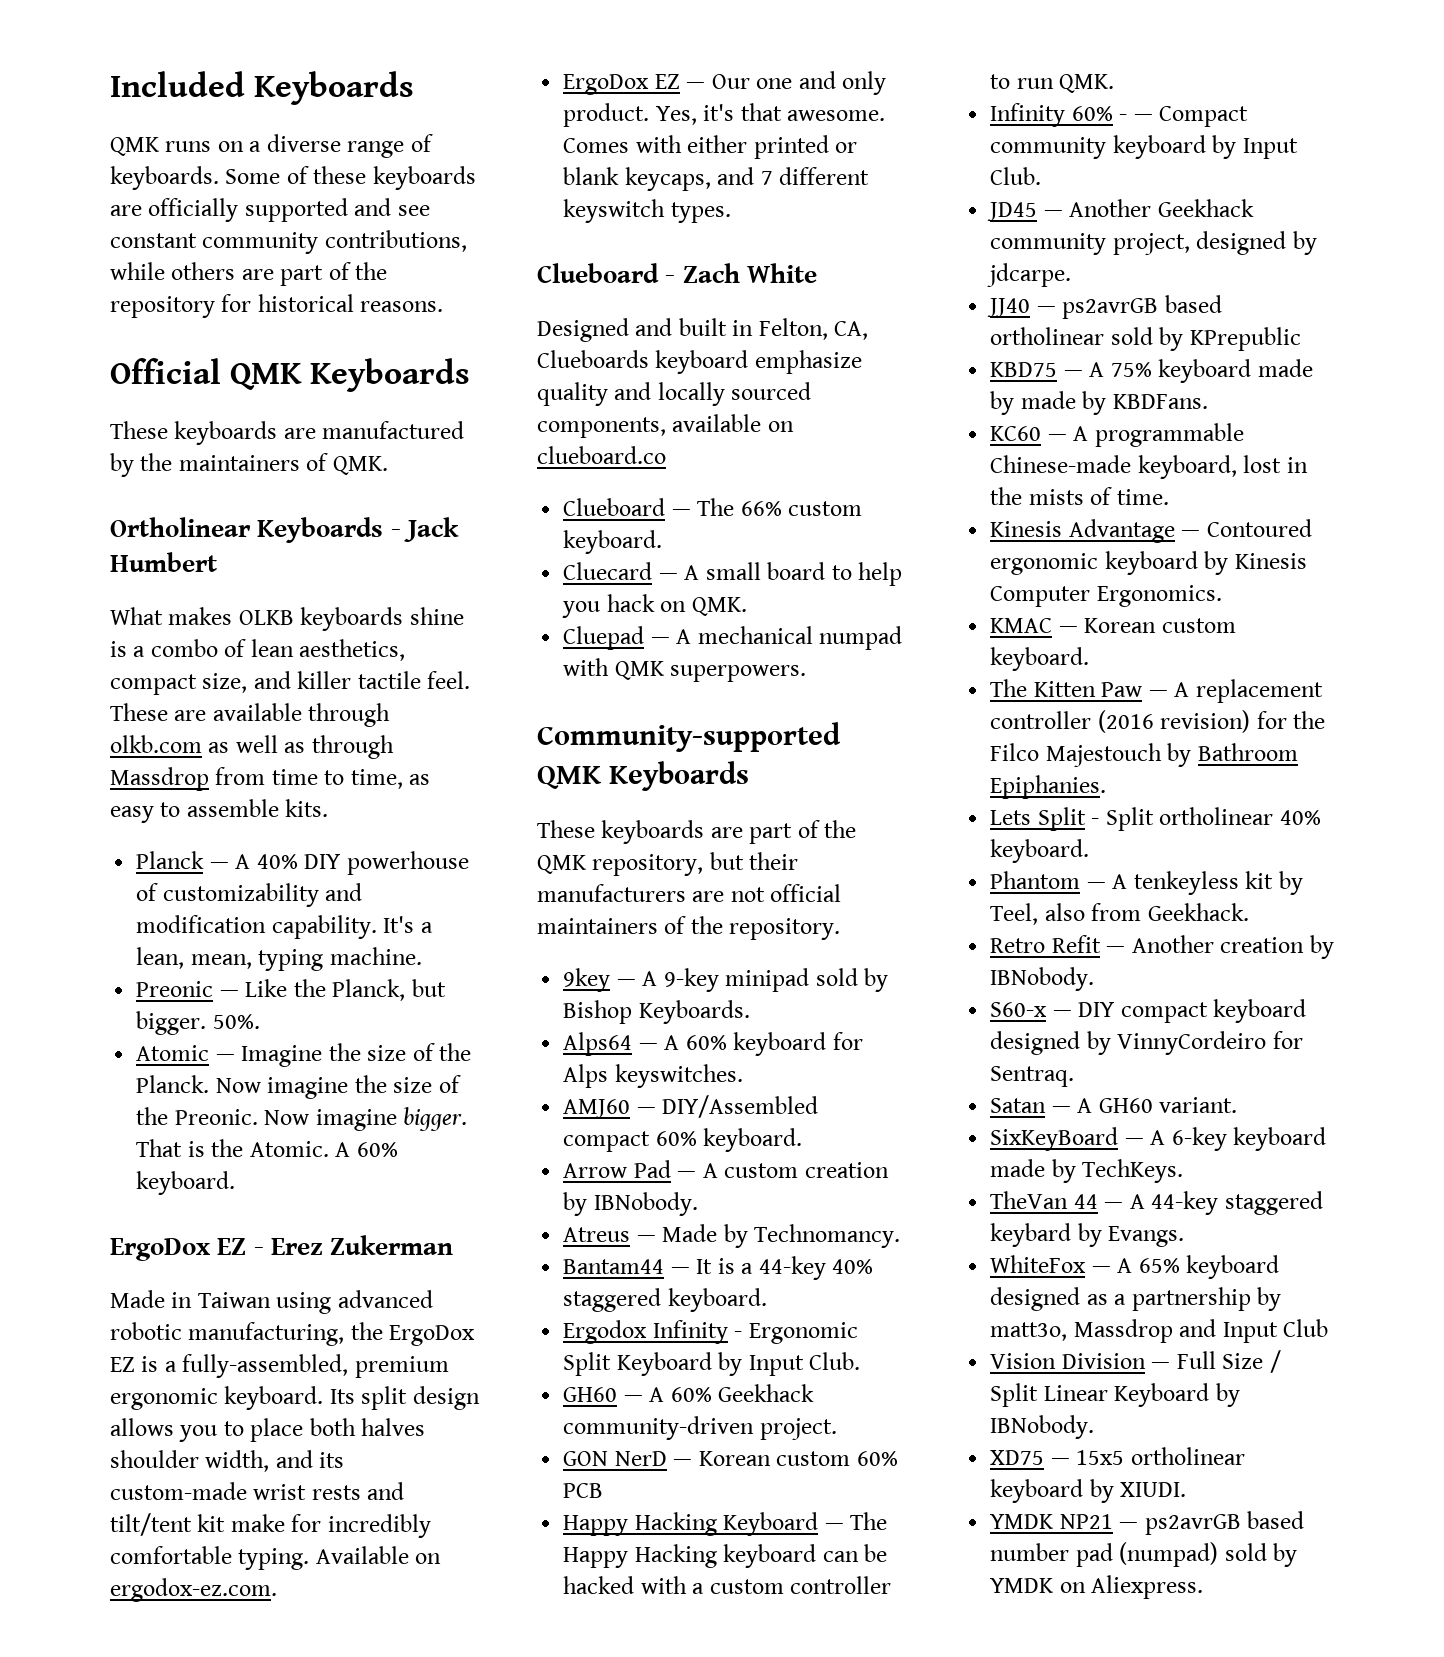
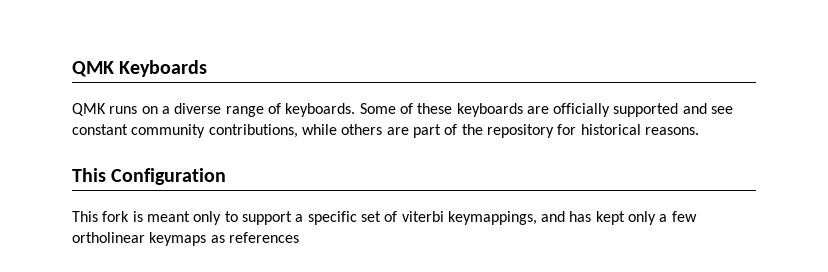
[110,71,245,97] Included -> [72,61,114,77] QMK
[110,358,471,392] [110,421,465,445] [110,453,388,477] [110,517,459,543] [110,552,217,572] [110,607,464,631] [110,639,406,661] [110,671,471,695] [110,703,391,727] [110,735,394,759] [110,767,431,791] [110,799,329,823] [136,851,469,875] [136,883,363,907] [136,915,433,939] [136,947,422,971] [136,979,446,1001] [136,1011,260,1035] [136,1043,472,1067] [136,1075,461,1099] [136,1107,468,1131] [136,1139,398,1157] [136,1171,236,1195] [110,1235,454,1261] [110,1290,433,1314] [110,1322,476,1346] [110,1354,449,1378] [110,1386,480,1410] [110,1418,426,1442] [110,1450,345,1472] [110,1482,405,1500] [110,1513,431,1538] [110,1546,442,1570] [110,1578,277,1602] [563,71,887,95] [563,103,886,127] [563,135,858,159] [563,167,870,191] [563,199,731,223] [537,263,817,283] [537,318,869,342] [537,350,862,374] [537,382,812,406] [537,414,794,438] [537,446,666,464] [563,498,863,516] [563,530,663,554] [563,562,903,586] [562,594,747,618] [563,626,903,650] [563,658,807,682] [537,722,841,752] [537,761,750,791] [537,820,857,844] [537,852,799,876] [537,884,842,902] [537,916,841,940] [563,968,889,992] [563,1000,750,1024] [563,1032,863,1056] [563,1064,743,1088] [563,1095,819,1118] [563,1128,803,1152] [563,1160,889,1178] [563,1192,698,1216] [563,1224,901,1248] [563,1256,874,1280] [563,1288,767,1312] [563,1320,858,1344] [563,1352,861,1376] [563,1384,815,1402] [563,1416,837,1440] [563,1451,898,1466] [563,1483,604,1498] [563,1512,888,1536] [563,1544,888,1568] [563,1576,892,1594] [990,74,1115,93] [990,103,1249,127] [990,135,1298,159] [990,167,1042,185] [987,199,1254,221] [990,231,1317,255] [987,263,1072,287] [987,295,1222,319] [990,327,1301,351] [990,359,1313,383] [990,391,1208,415] [990,423,1244,447] [990,455,1308,479] [990,487,1169,505] [990,519,1312,543] [990,551,1307,575] [990,585,1222,607] [990,618,1236,633] [990,647,1090,671] [990,679,1323,703] [990,710,1326,733] [990,743,1298,767] [990,775,1107,799] [990,807,1321,831] [990,839,1090,863] [990,871,1303,895] [990,903,1249,925] [990,935,1334,959] [990,967,1095,991] [990,999,1307,1023] [990,1031,1303,1055] [990,1066,1075,1087] [990,1097,1238,1113] [990,1127,1327,1151] [990,1159,1184,1183] [990,1191,1323,1215] [990,1223,1185,1247] [990,1255,1280,1279] [990,1287,1282,1311] [990,1319,1329,1343] [990,1350,1281,1373] [990,1383,1240,1407] [990,1415,1095,1439] [990,1447,1245,1465] [990,1479,1187,1503] [990,1511,1305,1535] [990,1542,1298,1567] [990,1575,1204,1599] Official QMK Keyboards // These keyboards are manufactured by the maintainers of QMK. // Ortholinear Keyboards - Jack Humbert // What makes OLKB keyboards shine is a combo of lean aesthetics, compact size, and killer tactile feel. These are available through olkb.com as well as through Massdrop from time to time, as easy to assemble kits. // Planck — A 40% DIY powerhouse of customizability and modification capability. It's a lean, mean, typing machine. // Preonic — Like the Planck, but bigger. 50%. // Atomic — Imagine the size of the Planck. Now imagine the size of the Preonic. Now imagine bigger. That is the Atomic. A 60% keyboard. // ErgoDox EZ - Erez Zukerman // Made in Taiwan using advanced robotic manufacturing, the ErgoDox EZ is a fully-assembled, premium ergonomic keyboard. Its split design allows you to place both halves shoulder width, and its custom-made wrist rests and tilt/tent kit make for incredibly comfortable typing. Available on ergodox-ez.com. // ErgoDox EZ — Our one and only product. Yes, it's that awesome. Comes with either printed or blank keycaps, and 7 different keyswitch types. // Clueboard - Zach White // Designed and built in Felton, CA, Clueboards keyboard emphasize quality and locally sourced components, available on clueboard.co // Clueboard — The 66% custom keyboard. // Cluecard — A small board to help you hack on QMK. // Cluepad — A mechanical numpad with QMK superpowers. // Community-supported QMK Keyboards // These keyboards are part of the QMK repository, but their manufacturers are not official maintainers of the repository. // 9key — A 9-key minipad sold by Bishop Keyboards. // Alps64 — A 60% keyboard for Alps keyswitches. // AMJ60 — DIY/Assembled compact 60% keyboard. // Arrow Pad — A custom creation by IBNobody. // Atreus — Made by Technomancy. // Bantam44 — It is a 44-key 40% staggered keyboard. // Ergodox Infinity - Ergonomic Split Keyboard by Input Club. // GH60 — A 60% Geekhack community-driven project. // GON NerD — Korean custom 60% PCB // Happy Hacking Keyboard — The Happy Hacking keyboard can be hacked with a custom controller to run QMK. // Infinity 60% - — Compact community keyboard by Input Club. // JD45 — Another Geekhack community project, designed by jdcarpe. // JJ40 — ps2avrGB based ortholinear sold by KPrepublic // KBD75 — A 75% keyboard made by made by KBDFans. // KC60 — A programmable Chinese-made keyboard, lost in the mists of time. // Kinesis Advantage — Contoured ergonomic keyboard by Kinesis Computer Ergonomics. // KMAC — Korean custom keyboard. // The Kitten Paw — A replacement controller (2016 revision) for the Filco Majestouch by Bathroom Epiphanies. // Lets Split - Split ortholinear 40% keyboard. // Phantom — A tenkeyless kit by Teel, also from Geekhack. // Retro Refit — Another creation by IBNobody. // S60-x — DIY compact keyboard designed by VinnyCordeiro for Sentraq. // Satan — A GH60 variant. // SixKeyBoard — A 6-key keyboard made by TechKeys. // TheVan 44 — A 44-key staggered keybard by Evangs. // WhiteFox — A 65% keyboard designed as a partnership by matt3o, Massdrop and Input Club // Vision Division — Full Size / Split Linear Keyboard by IBNobody. // XD75 — 15x5 ortholinear keyboard by XIUDI. // YMDK NP21 — ps2avrGB based number pad (numpad) sold by YMDK on Aliexpress. -> [72,168,227,185] [72,211,697,225] [72,232,299,246] This Configuration // This fork is meant only to support a specific set of viterbi keymappings, and has kept only a few ortholinear keymaps as references

